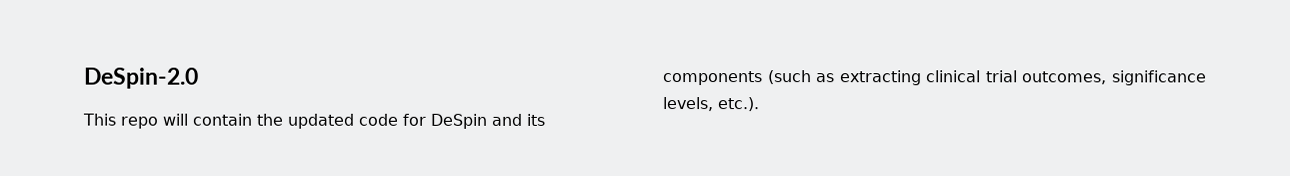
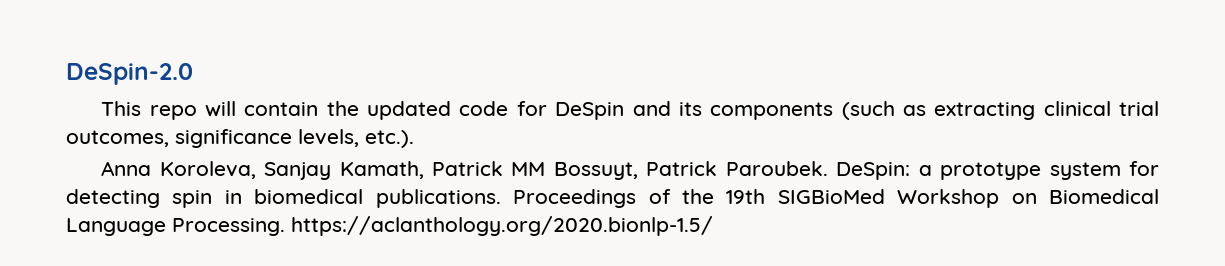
(759, 104) none -> [101,161,1160,180] [66,189,1159,208] [66,216,713,236] // Anna Koroleva, Sanjay Kamath, Patrick MM Bossuyt, Patrick Paroubek. DeSpin: a prototype system for detecting spin in biomedical publications. Proceedings of the 19th SIGBioMed Workshop on Biomedical Language Processing. https://aclanthology.org/2020.bionlp-1.5/

